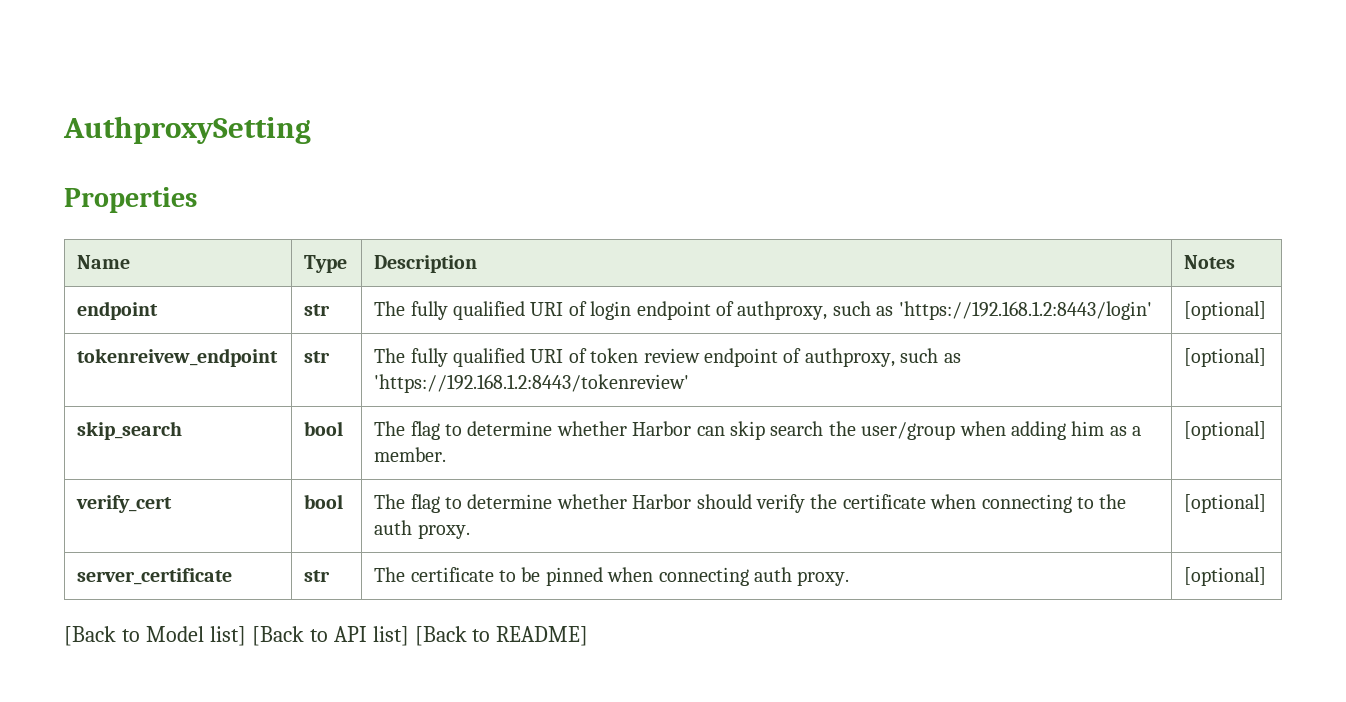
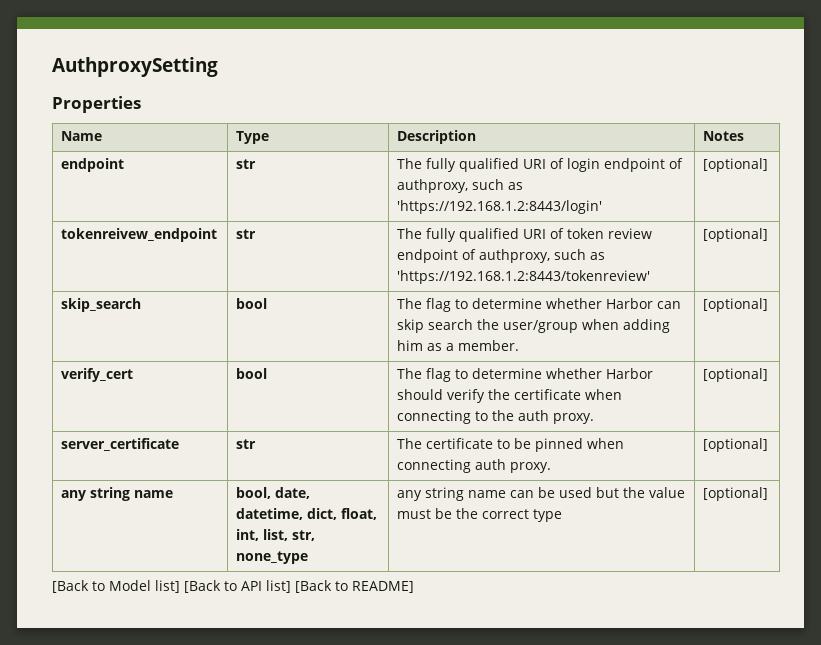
(1267, 576) none -> [61,487,174,501] [236,487,311,499] [236,508,378,520] [236,529,316,541] [236,551,309,564] [397,487,686,501] [397,508,563,522] [703,487,769,501] // any string name | bool, date, datetime, dict, float, int, list, str, none_type | any string name can be used but the value must be the correct type | [optional]

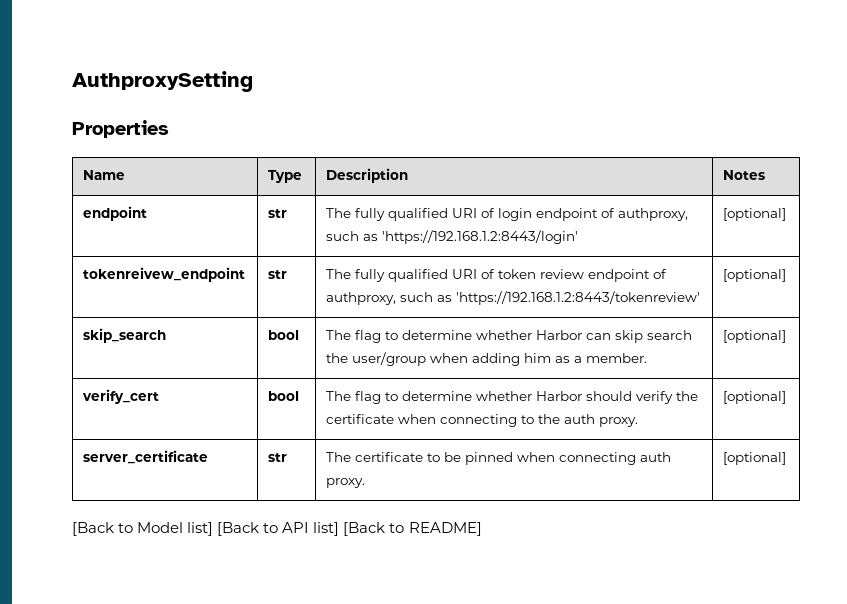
[61,487,174,501] [236,487,311,499] [236,508,378,520] [236,529,316,541] [236,551,309,564] [397,487,686,501] [397,508,563,522] [703,487,769,501] // any string name | bool, date, datetime, dict, float, int, list, str, none_type | any string name can be used but the value must be the correct type | [optional] -> (787, 458) none

